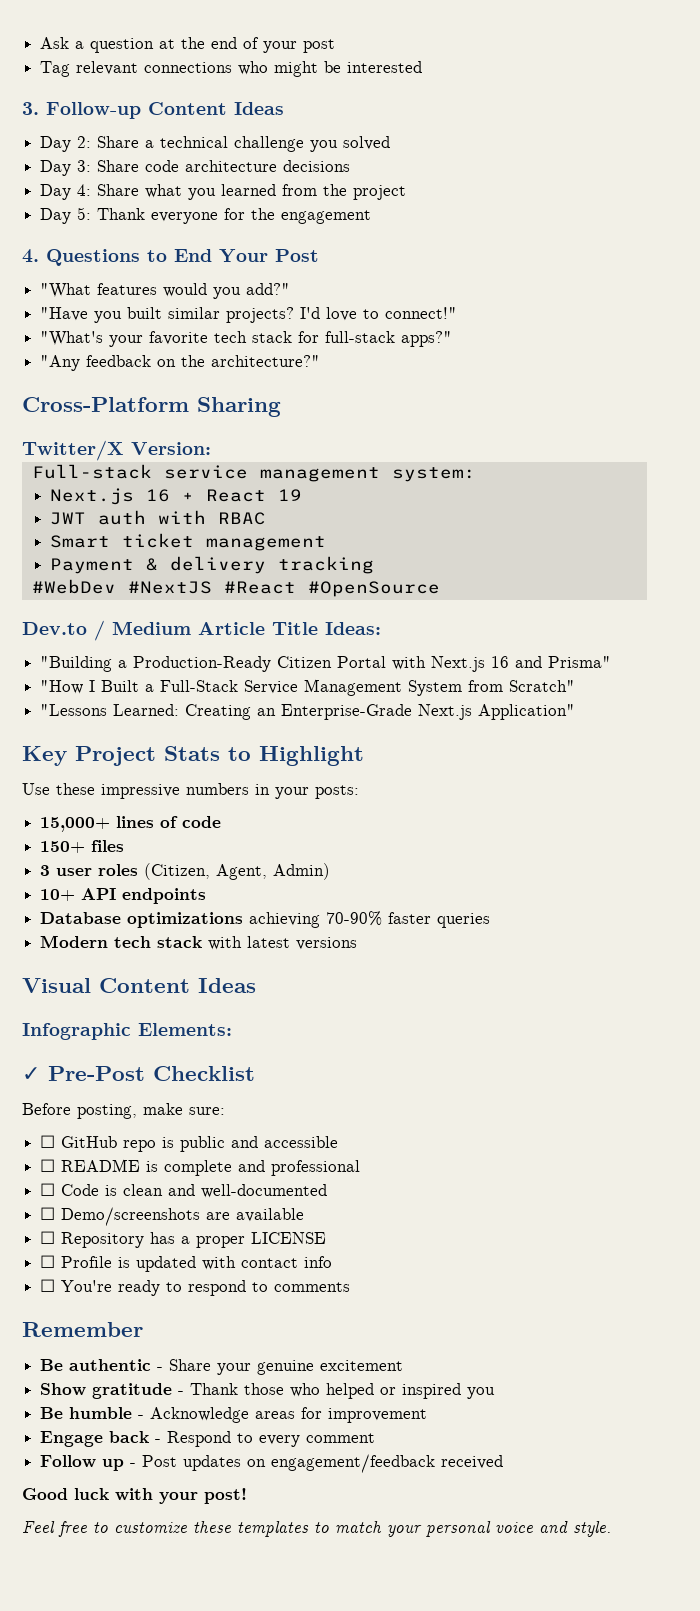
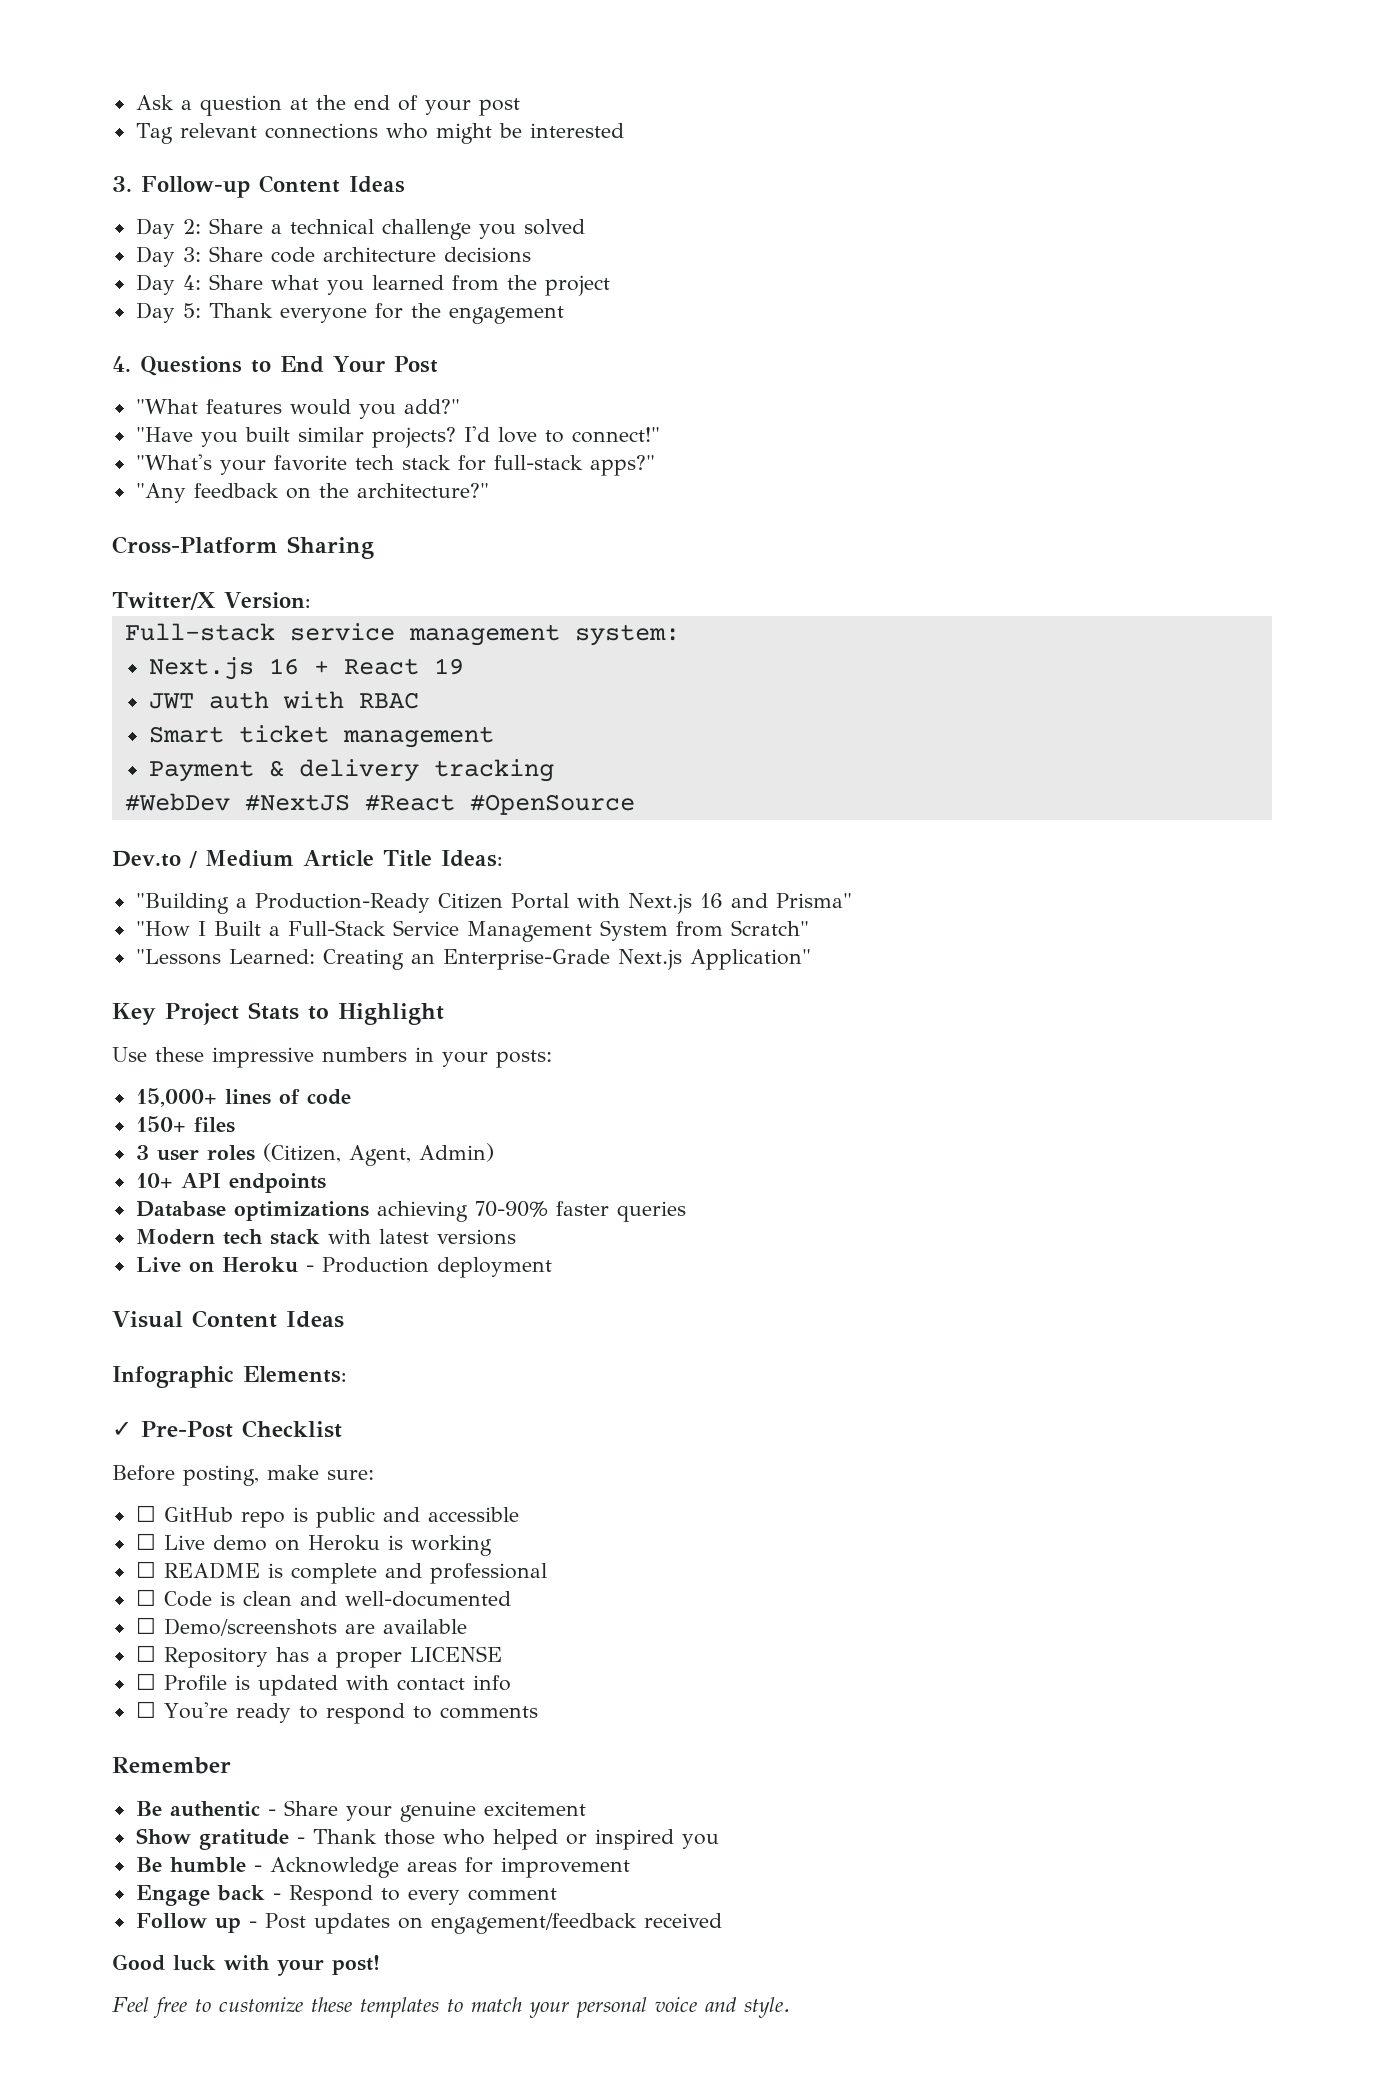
(358, 943) none -> [135,1257,552,1278] // Live on Heroku - Production deployment
(339, 1142) none -> [135,1533,492,1556] // ☐ Live demo on Heroku is working

